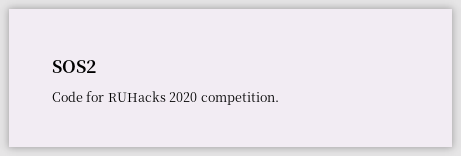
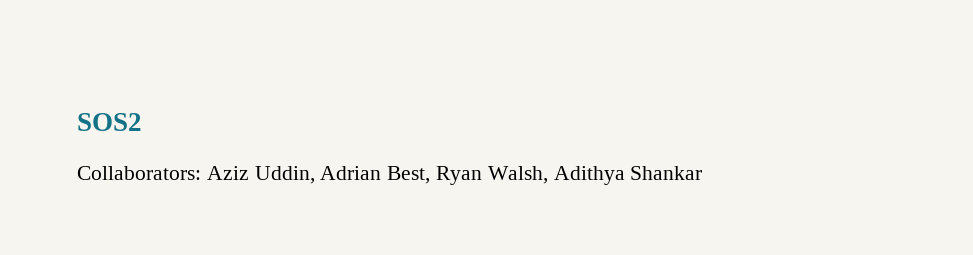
[52,91,279,105] Code for RUHacks 2020 competition. -> [77,166,703,185] Collaborators: Aziz Uddin, Adrian Best, Ryan Walsh, Adithya Shankar

